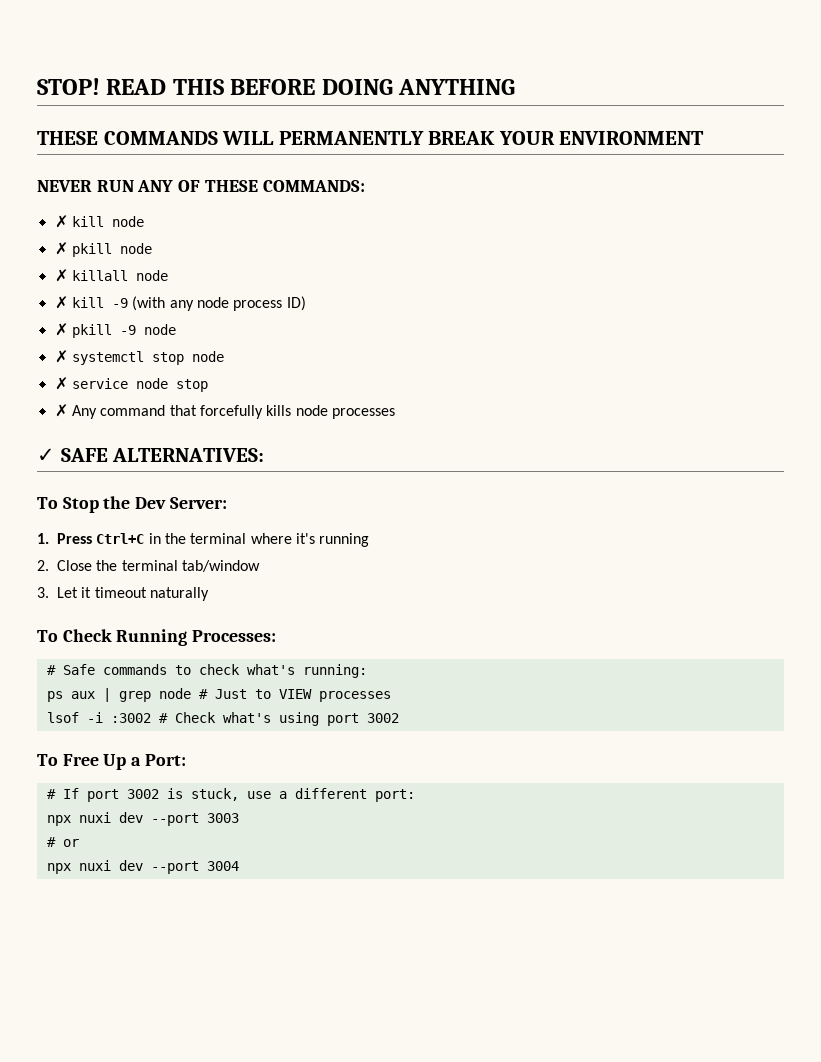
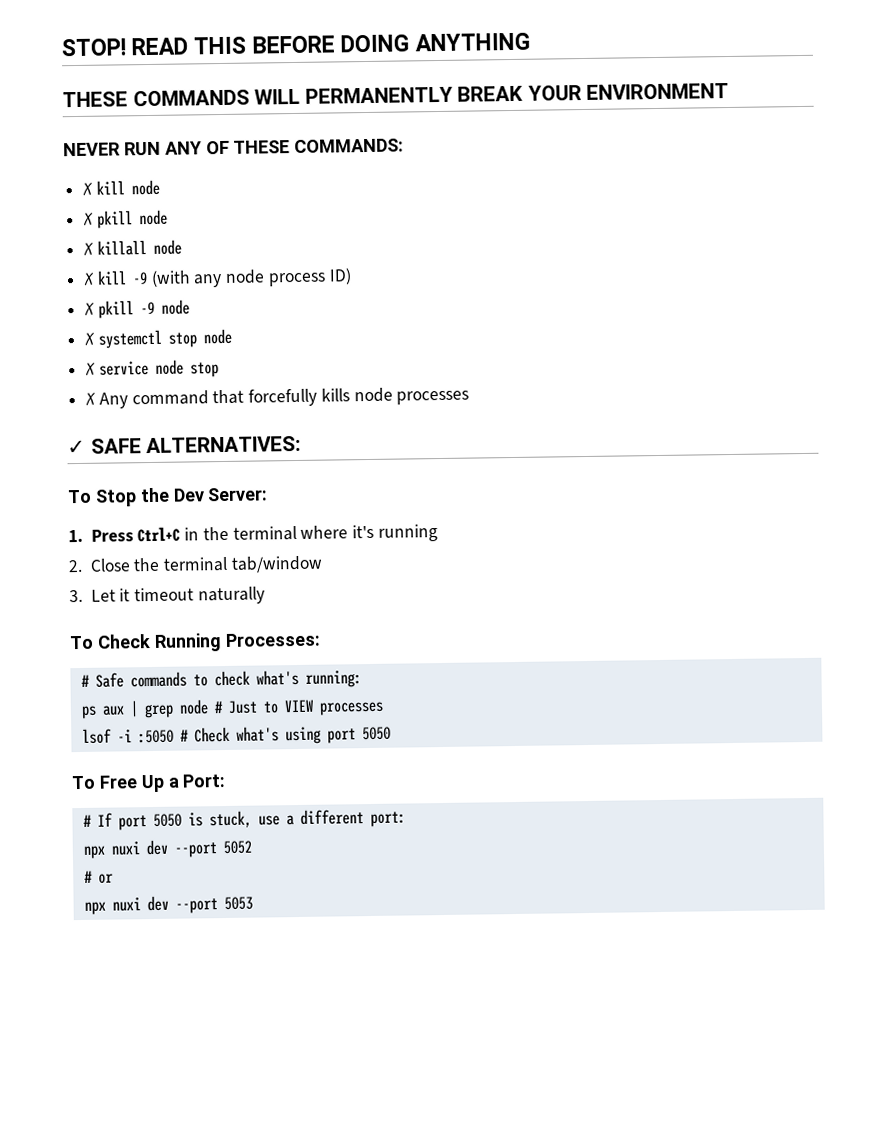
[110,713,151,723] :3002 -> [137,729,174,744] :5050
[366,713,399,723] 3002 -> [361,726,391,741] 5050
[126,789,159,799] 3002 -> [152,813,182,828] 5050
[206,813,239,823] 3003 -> [222,840,252,855] 5052
[206,861,239,871] 3004 -> [223,896,253,911] 5053

